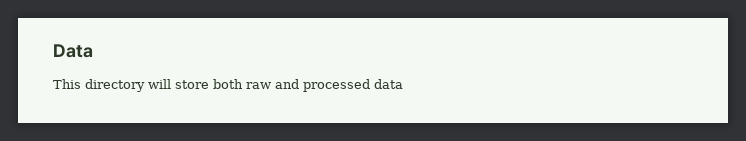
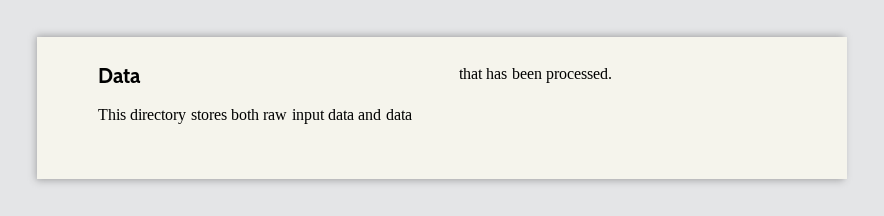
[148,79,403,92] will store both raw and processed data -> [190,109,412,124] [459,68,612,83] stores both raw input data and data that has been processed.

